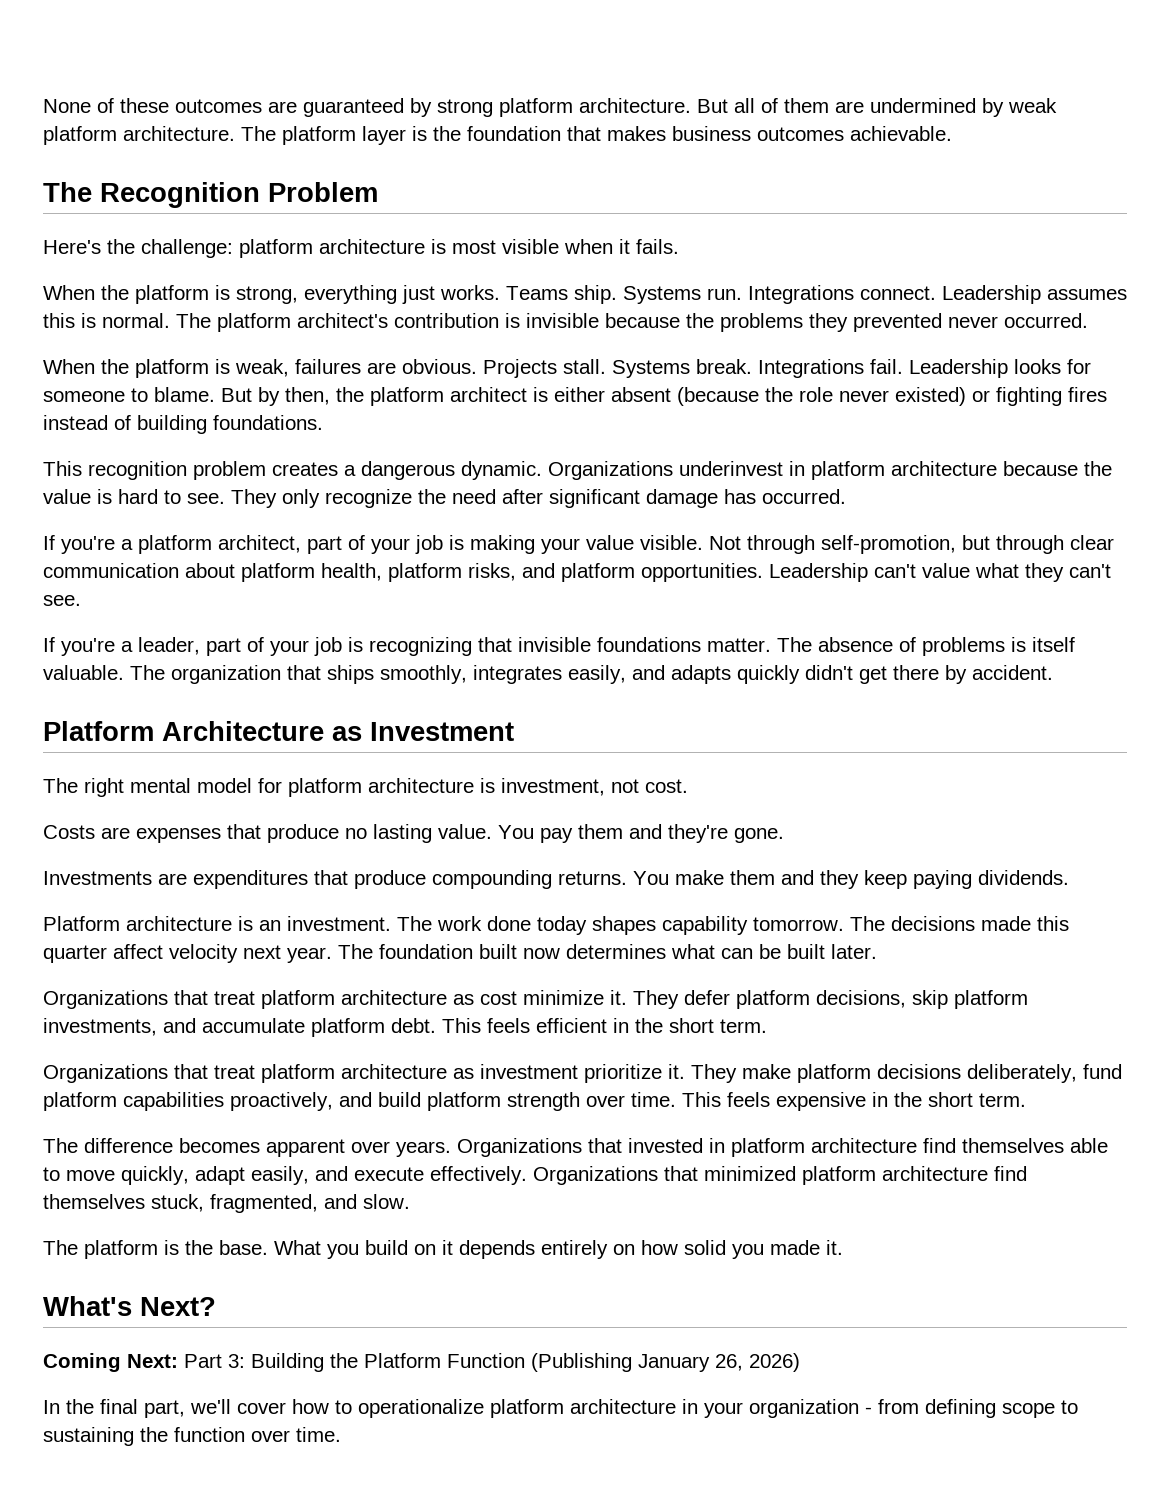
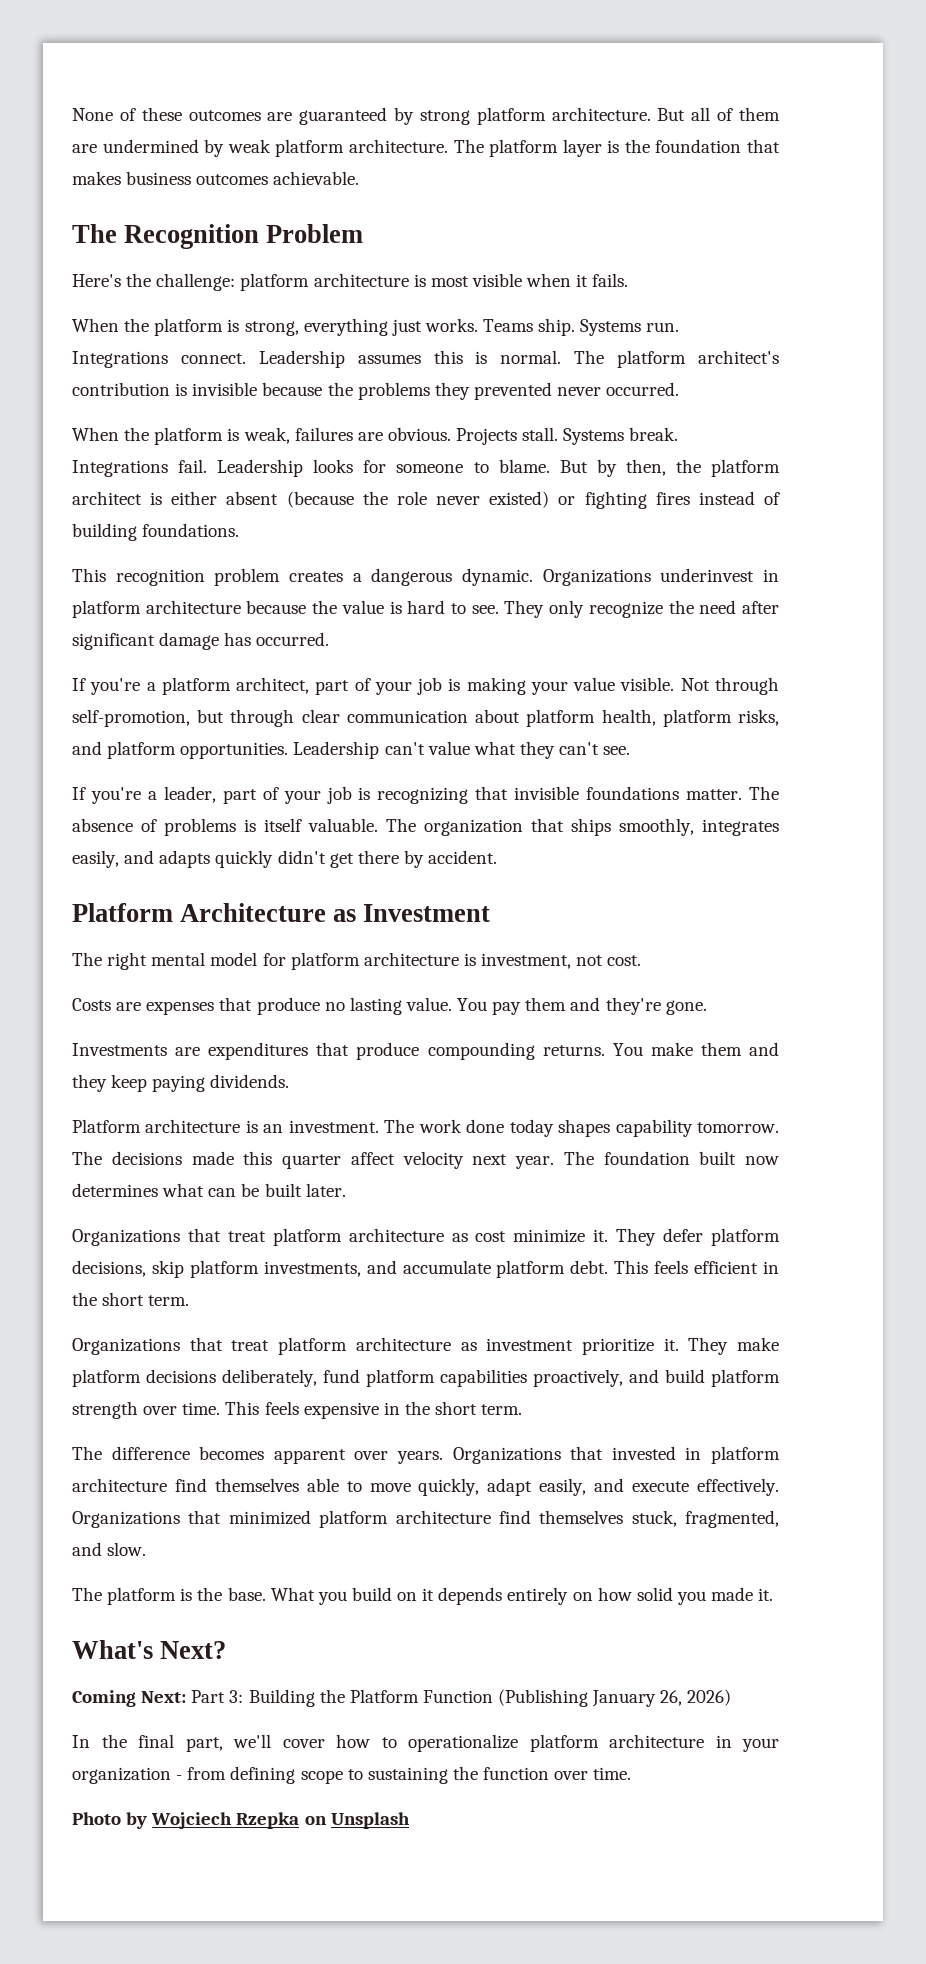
(341, 1434) none -> [72,1812,410,1829] // Photo by Wojciech Rzepka on Unsplash

